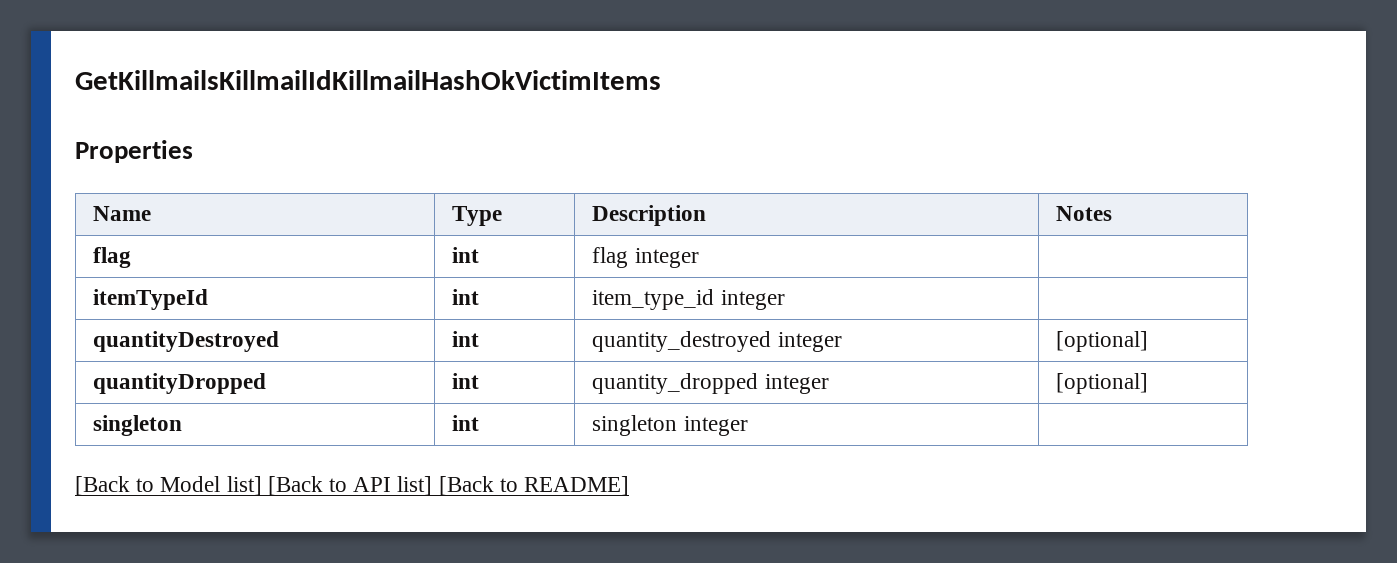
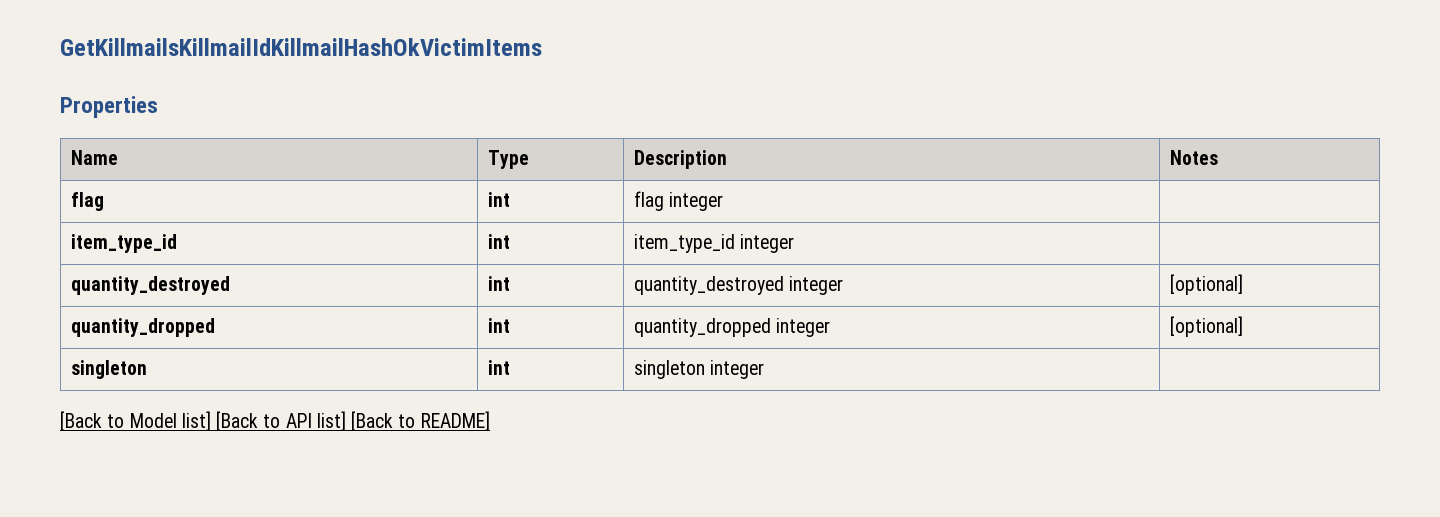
[93,289,209,310] itemTypeId -> [70,234,177,253] item_type_id
[93,331,280,352] quantityDestroyed -> [70,276,230,295] quantity_destroyed
[93,373,267,394] quantityDropped -> [70,318,215,337] quantity_dropped

